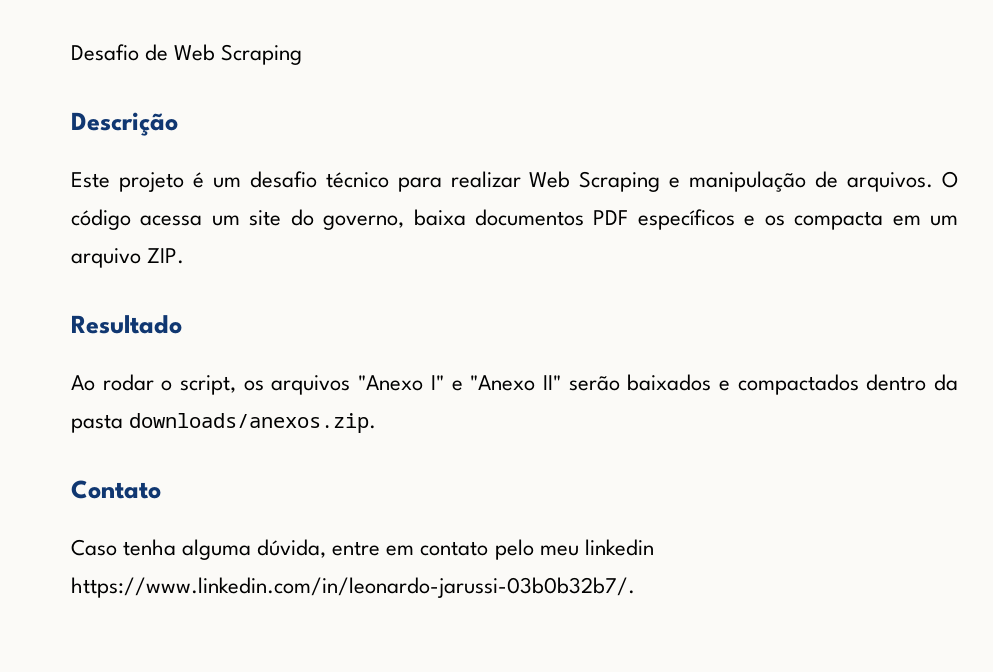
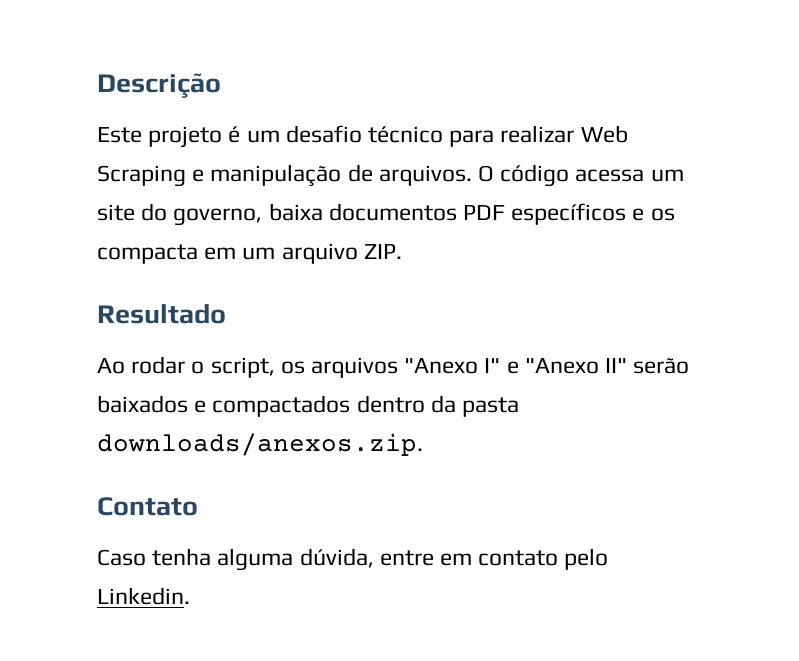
[71,44,303,65] Desafio de Web Scraping // -> (97, 85) none
[539,539,654,556] [71,577,635,598] meu linkedin https://www.linkedin.com/in/leonardo-jarussi-03b0b32b7/. -> [97,587,190,605] Linkedin.

